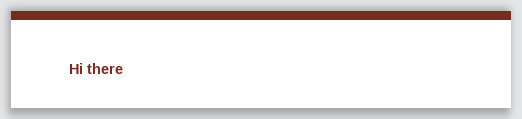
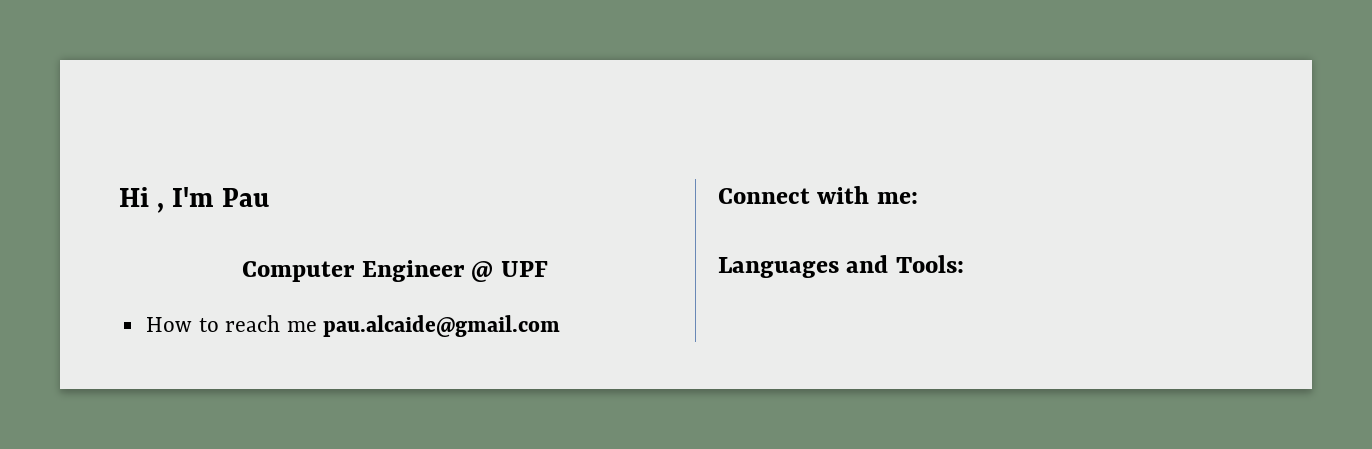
[87,63,123,74] there -> [157,187,269,213] [242,260,548,282] [145,315,561,337] [718,186,918,204] [718,255,964,278] , I'm Pau // Computer Engineer @ UPF // How to reach me pau.alcaide@gmail.com // Connect with me: // Languages and Tools:

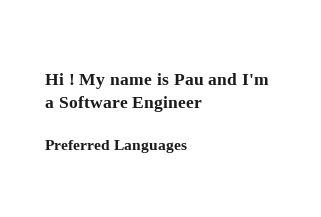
[157,187,269,213] [242,260,548,282] [145,315,561,337] [718,186,918,204] [718,255,964,278] , I'm Pau // Computer Engineer @ UPF // How to reach me pau.alcaide@gmail.com // Connect with me: // Languages and Tools: -> [68,73,270,89] [45,96,203,112] [45,140,188,153] ! My name is Pau and I'm a Software Engineer // Preferred Languages

